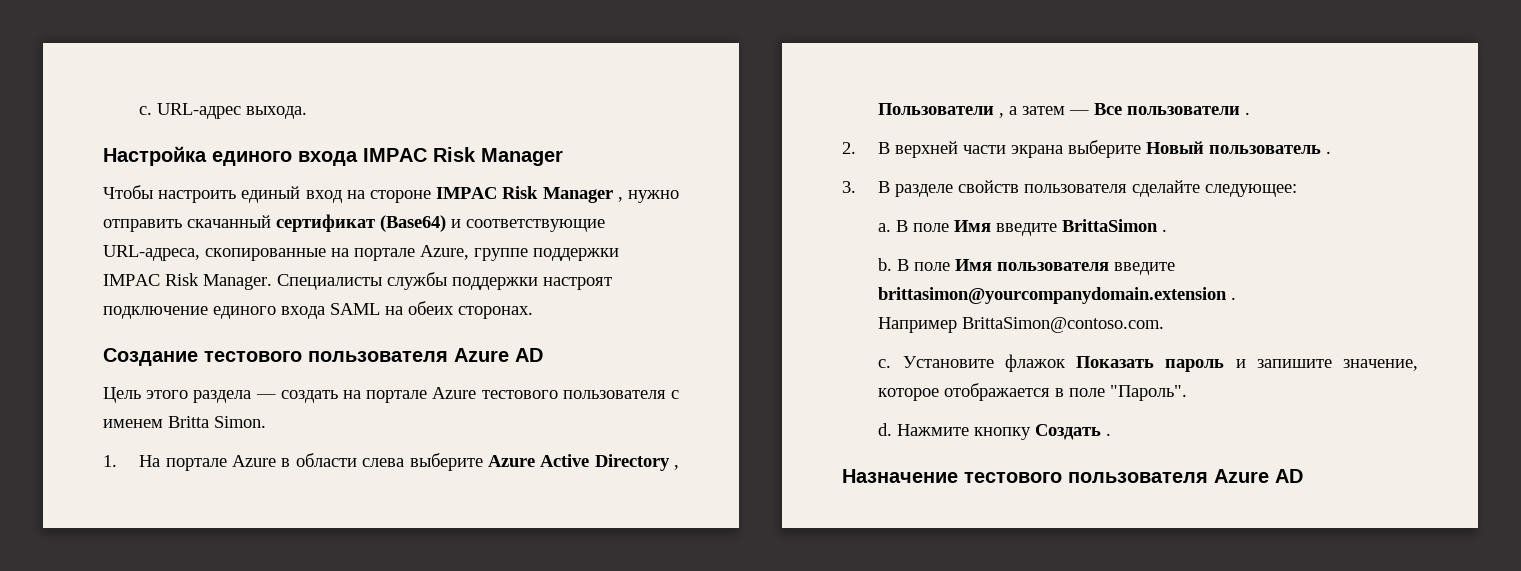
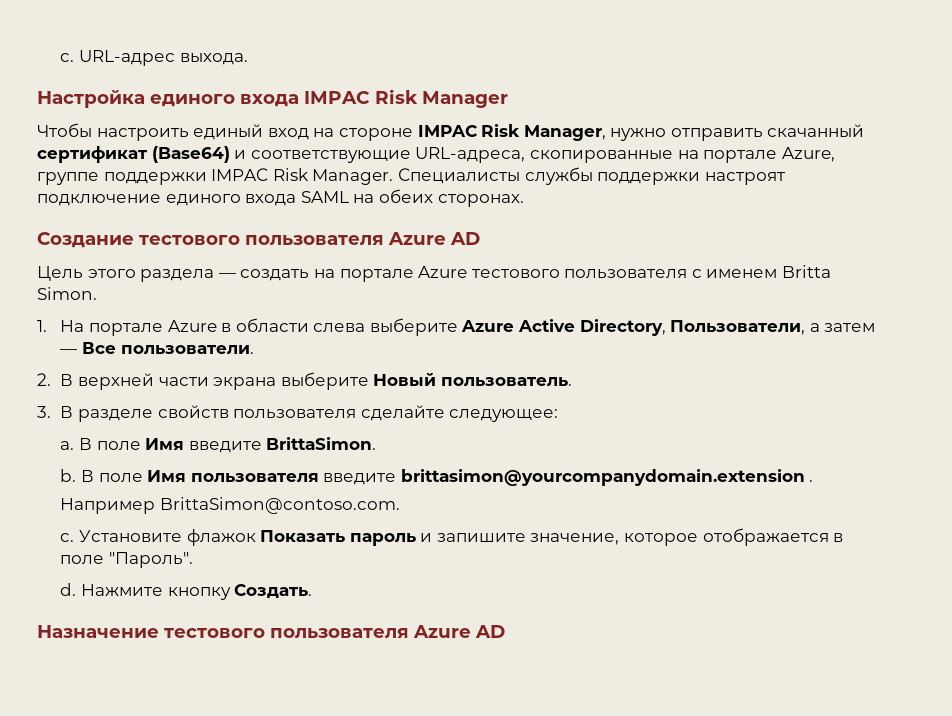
[542,187,623,203] Manager , -> [523,125,606,141] Manager,
[594,454,680,471] [878,103,1005,118] Directory , Пользователи , -> [579,319,806,336] Directory, Пользователи,
[1127,106,1251,115] пользователи . -> [120,345,254,354] пользователи.
[1209,145,1332,154] пользователь . -> [440,377,572,386] пользователь.
[1062,219,1168,232] BrittaSimon . -> [266,437,377,450] BrittaSimon.
[1035,424,1112,440] Создать . -> [234,584,313,598] Создать.

